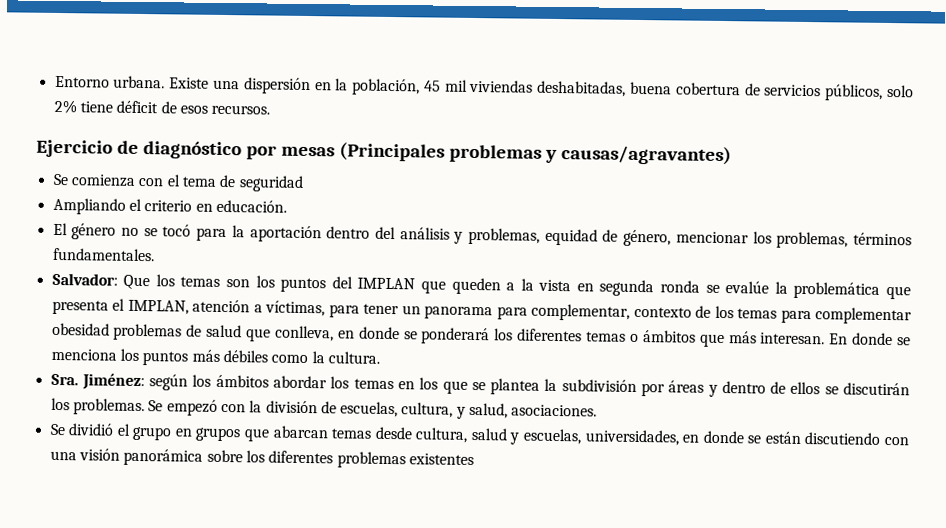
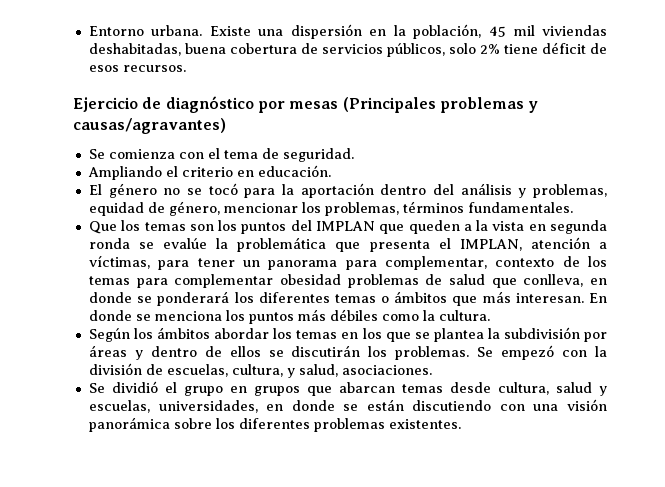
[238,175,304,192] seguridad -> [282,148,354,162] seguridad.
[51,272,118,286] Salvador: -> (573, 207) none
[50,373,189,391] Sra. Jiménez: según -> [88,328,130,342] Según
[408,453,474,466] existentes -> [388,419,461,429] existentes.

